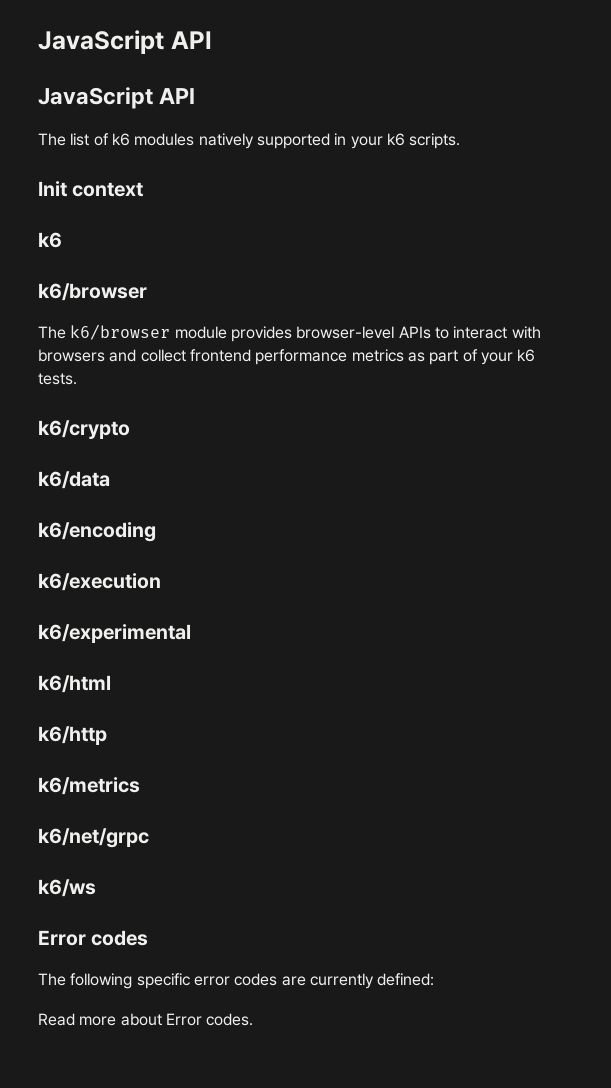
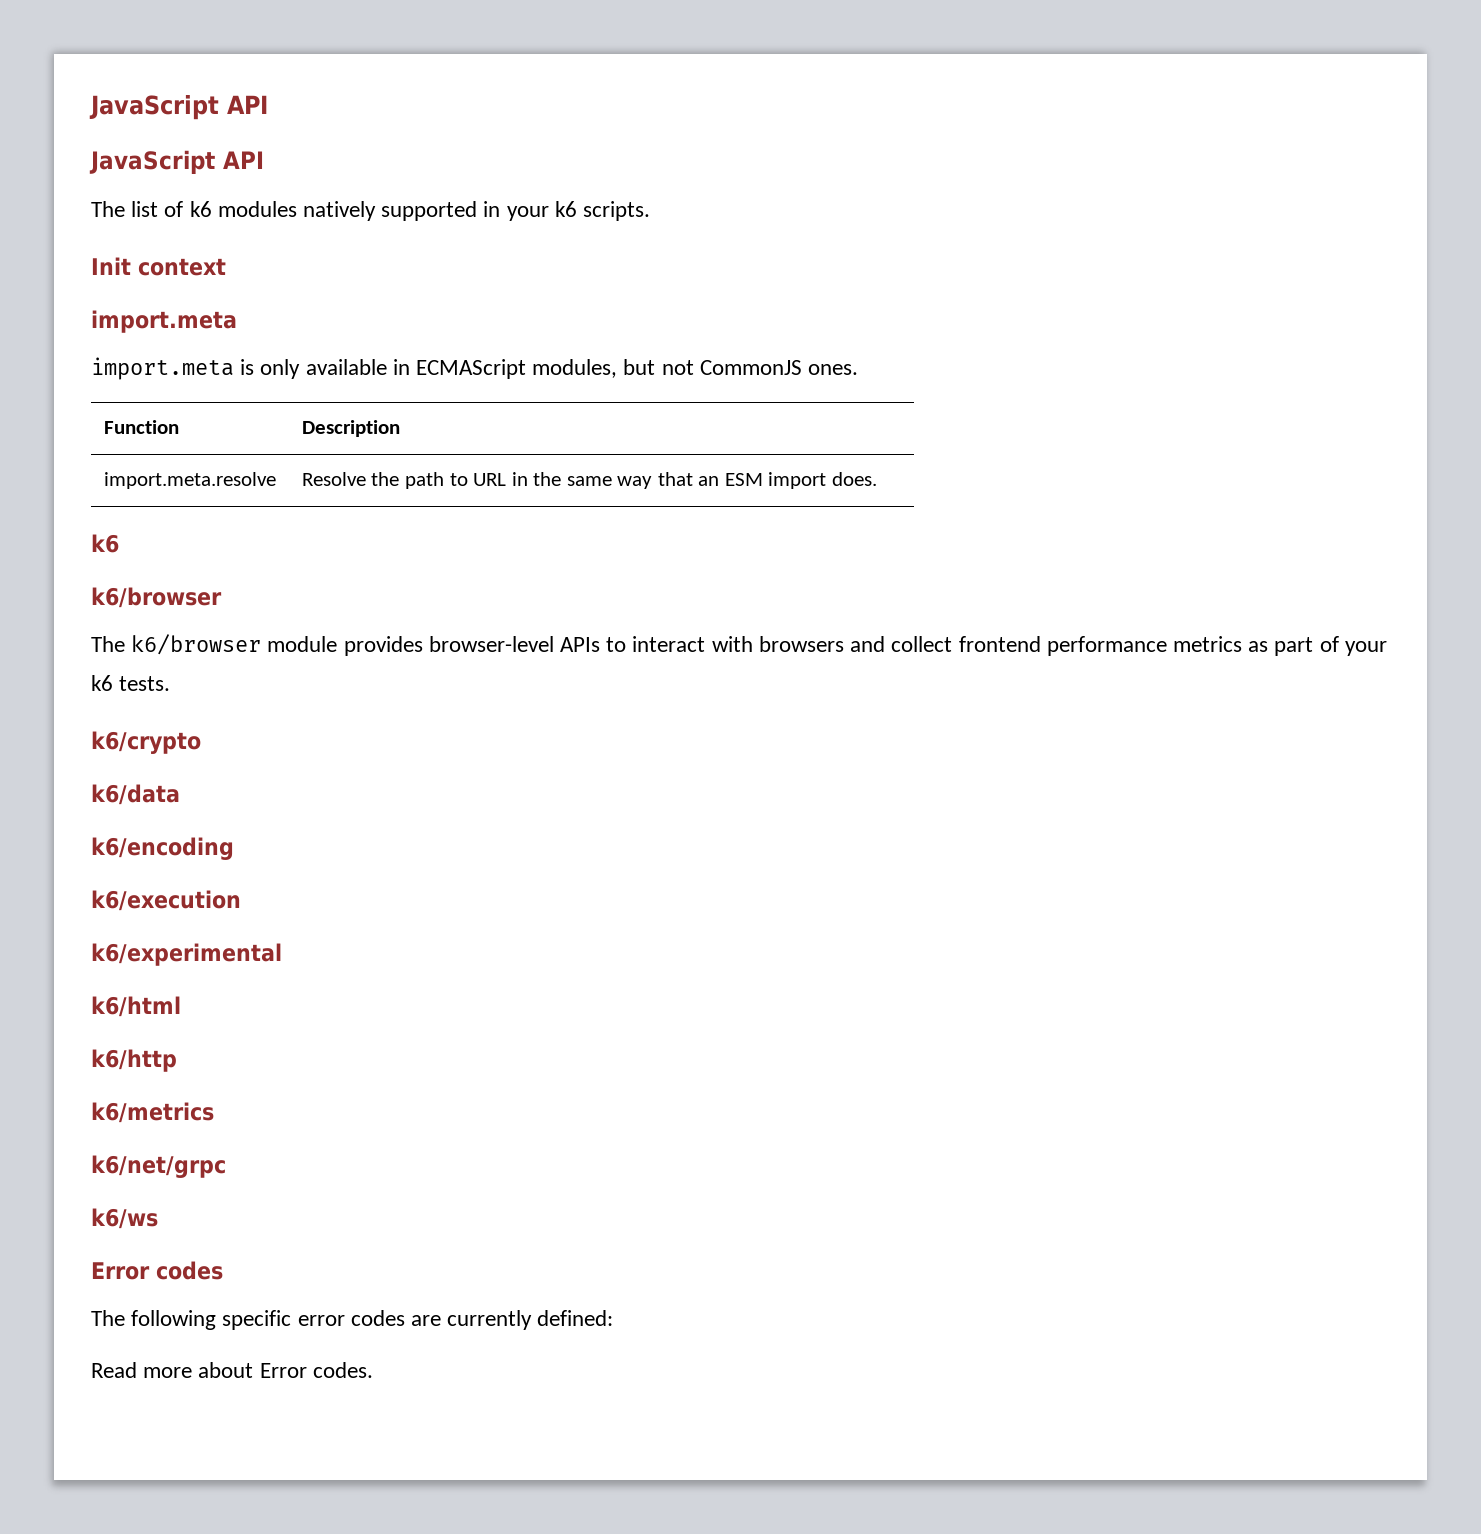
(144, 189) none -> [91,310,237,333] [91,357,859,380] [103,420,179,434] [301,420,400,437] [103,472,276,489] [301,472,877,489] // import.meta // import.meta is only available in ECMAScript modules, but not CommonJS ones. // Function | Description // import.meta.resolve | Resolve the path to URL in the same way that an ESM import does.

